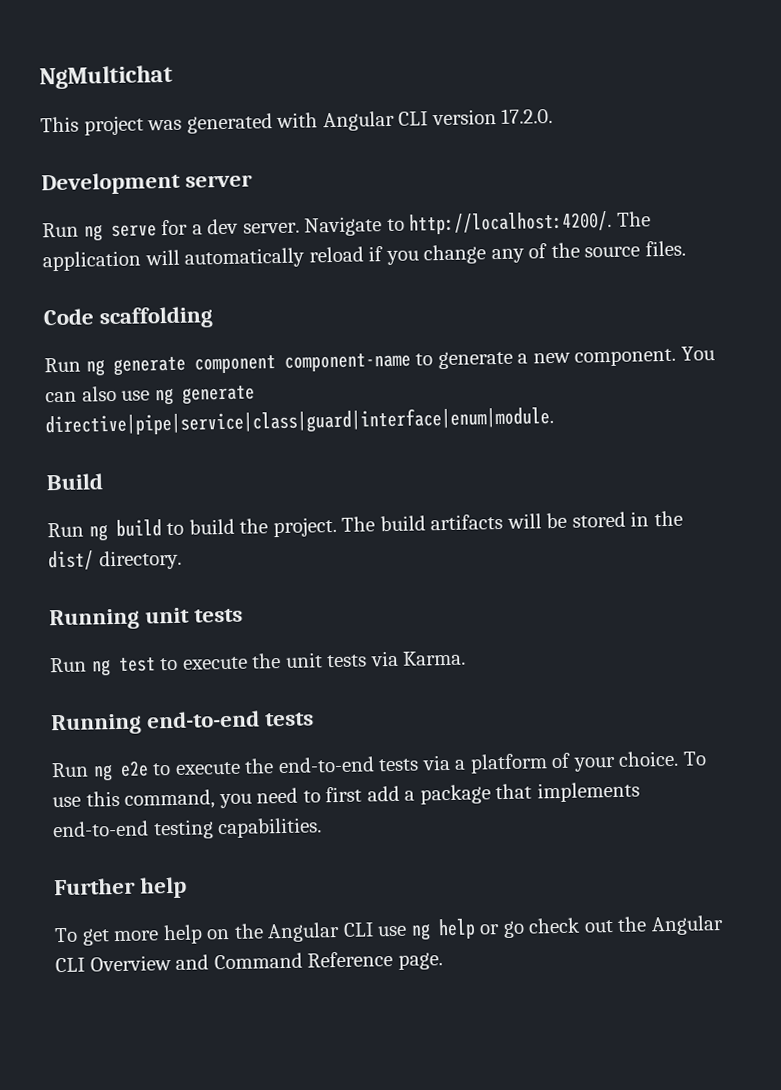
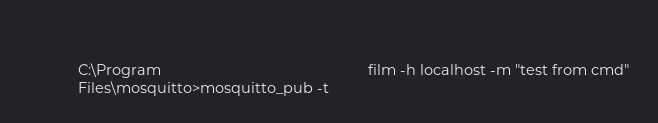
[39,64,173,90] [40,107,554,136] [41,171,254,196] [42,210,651,242] [42,240,686,272] [43,306,215,330] [44,346,715,377] [45,385,255,406] [45,406,554,438] [46,473,103,491] [47,510,683,542] [48,549,182,571] [49,607,244,631] [49,650,467,677] [51,710,315,736] [51,750,707,782] [52,781,640,810] [52,817,323,840] [54,876,188,899] [54,915,725,946] [55,951,443,973] NgMultichat // This project was generated with Angular CLI version 17.2.0. // Development server // Run ng serve for a dev server. Navigate to http://localhost:4200/. The application will automatically reload if you change any of the source files. // Code scaffolding // Run ng generate component component-name to generate a new component. You can also use ng generate directive|pipe|service|class|guard|interface|enum|module. // Build // Run ng build to build the project. The build artifacts will be stored in the dist/ directory. // Running unit tests // Run ng test to execute the unit tests via Karma. // Running end-to-end tests // Run ng e2e to execute the end-to-end tests via a platform of your choice. To use this command, you need to first add a package that implements end-to-end testing capabilities. // Further help // To get more help on the Angular CLI use ng help or go check out the Angular CLI Overview and Command Reference page. -> [78,63,161,78] [78,81,329,96] [368,64,629,75] C:\Program Files\mosquitto>mosquitto_pub -t film -h localhost -m "test from cmd"

